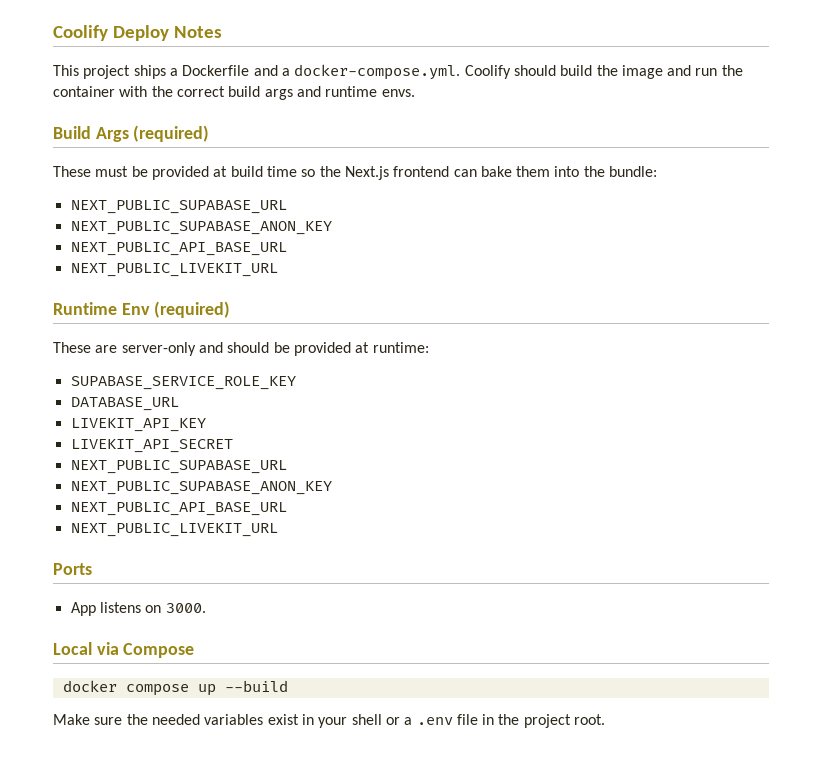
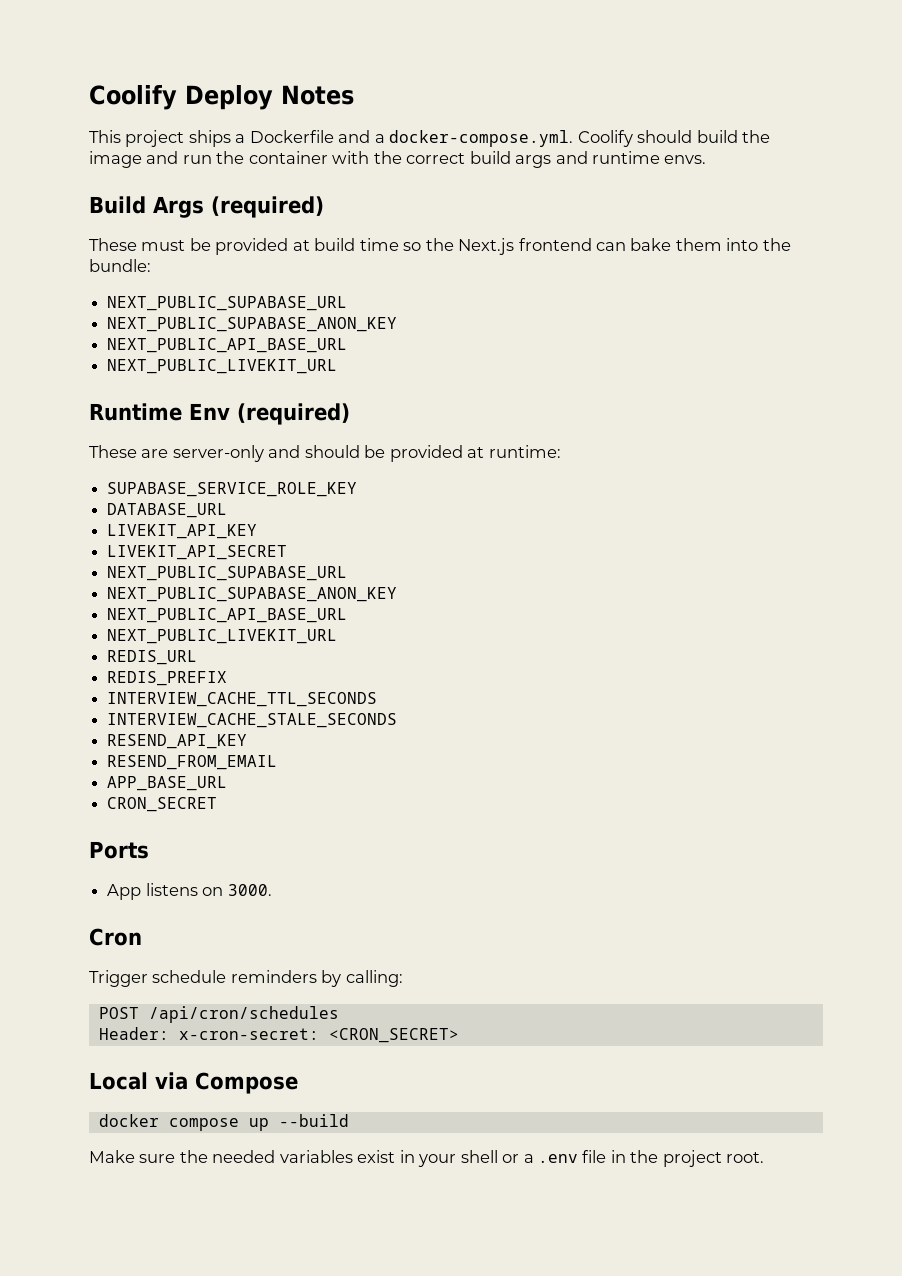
(278, 530) none -> [107,650,198,665] [107,671,228,686] [107,692,378,707] [107,713,398,728] [107,734,248,749] [107,755,278,770] [107,776,228,791] [107,797,218,812] // REDIS_URL // REDIS_PREFIX // INTERVIEW_CACHE_TTL_SECONDS // INTERVIEW_CACHE_STALE_SECONDS // RESEND_API_KEY // RESEND_FROM_EMAIL // APP_BASE_URL // CRON_SECRET
(206, 608) none -> [89,928,142,946] [89,970,403,987] [98,1006,339,1023] [98,1027,459,1043] // Cron // Trigger schedule reminders by calling: // POST /api/cron/schedules // Header: x-cron-secret: <CRON_SECRET>

